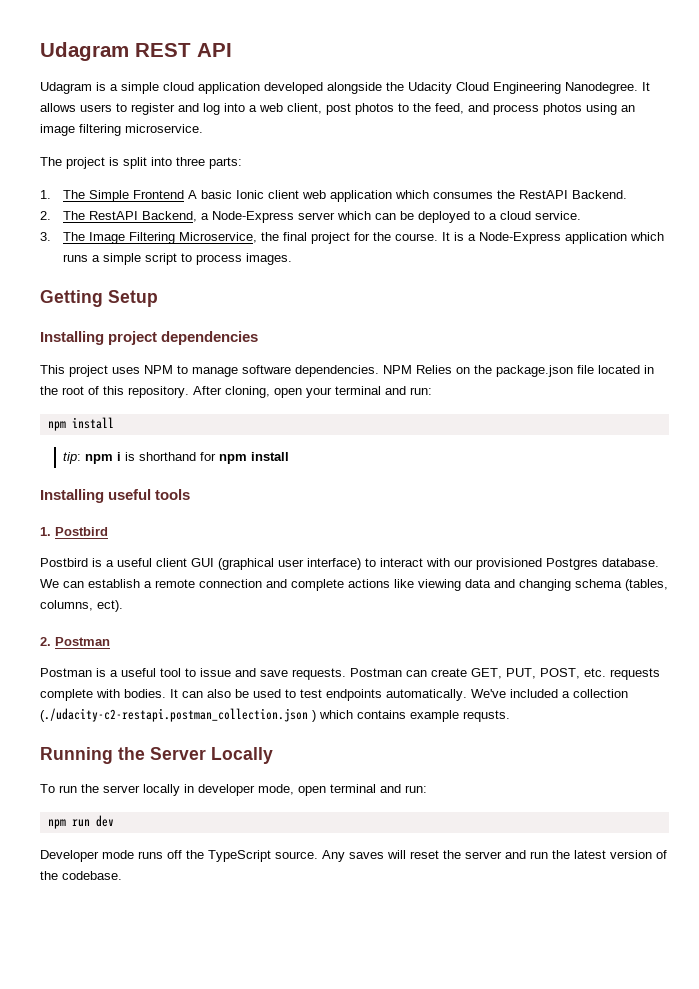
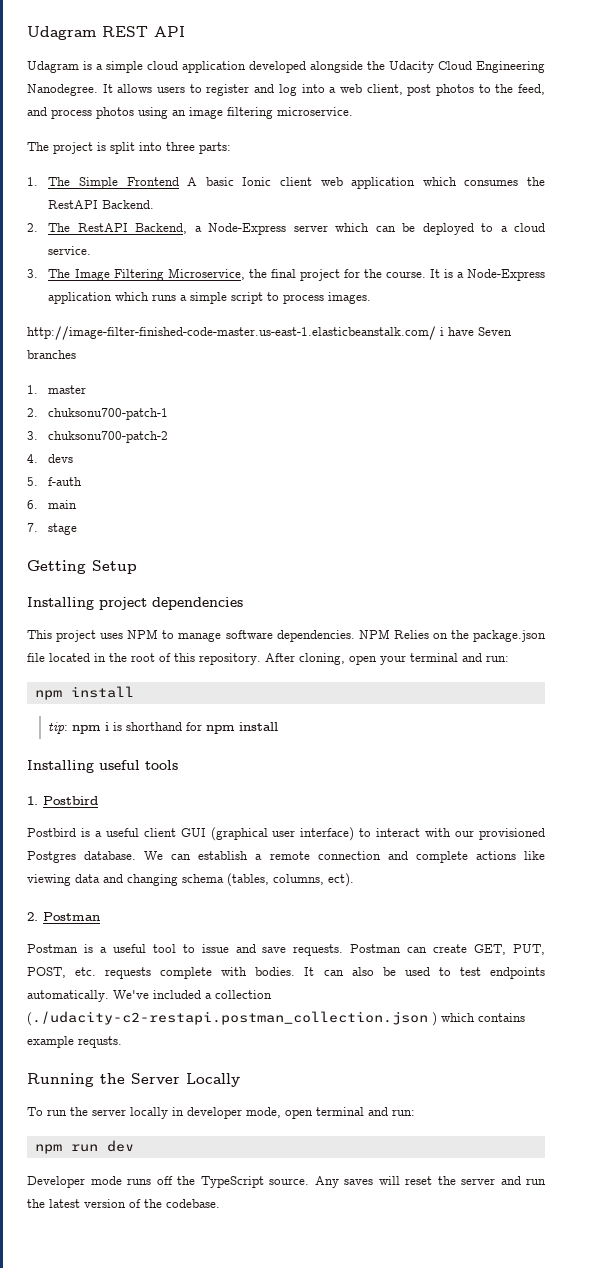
(293, 259) none -> [27,326,512,340] [27,350,76,359] [27,385,87,394] [27,408,169,420] [27,431,169,443] [27,454,74,463] [27,477,83,486] [27,500,78,509] [27,523,78,535] // http://image-filter-finished-code-master.us-east-1.elasticbeanstalk.com/ i have Seven branches // 1. master // 2. chuksonu700-patch-1 // 3. chuksonu700-patch-2 // 4. devs // 5. f-auth // 6. main // 7. stage

